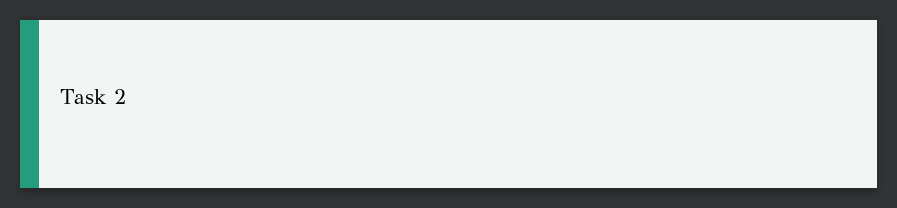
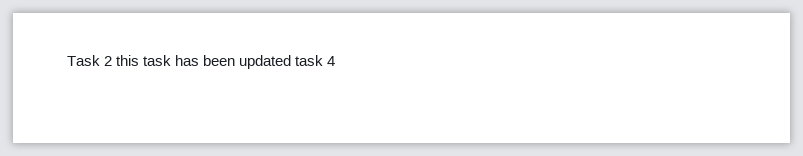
(126, 96) none -> [116,55,336,69] this task has been updated task 4

